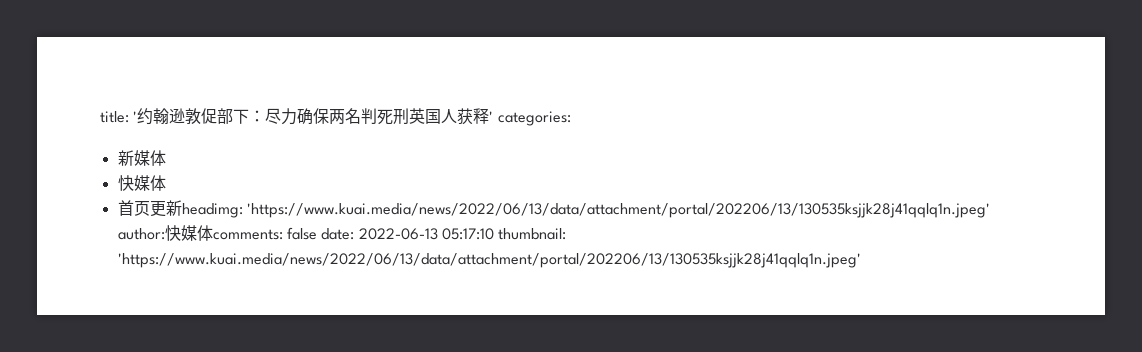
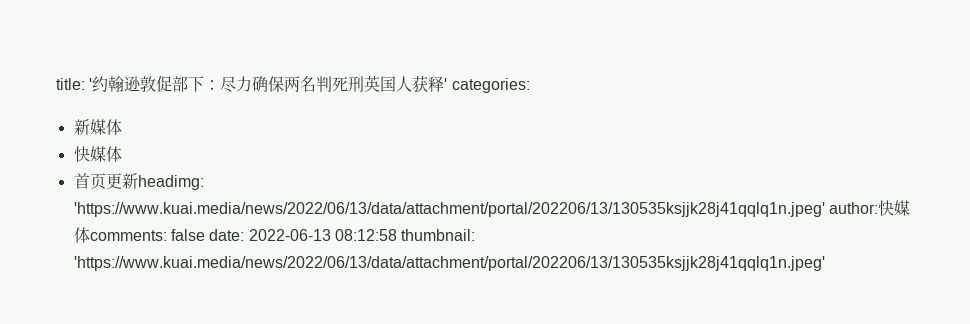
[441,228,494,240] 05:17:10 -> [334,229,397,241] 08:12:58

